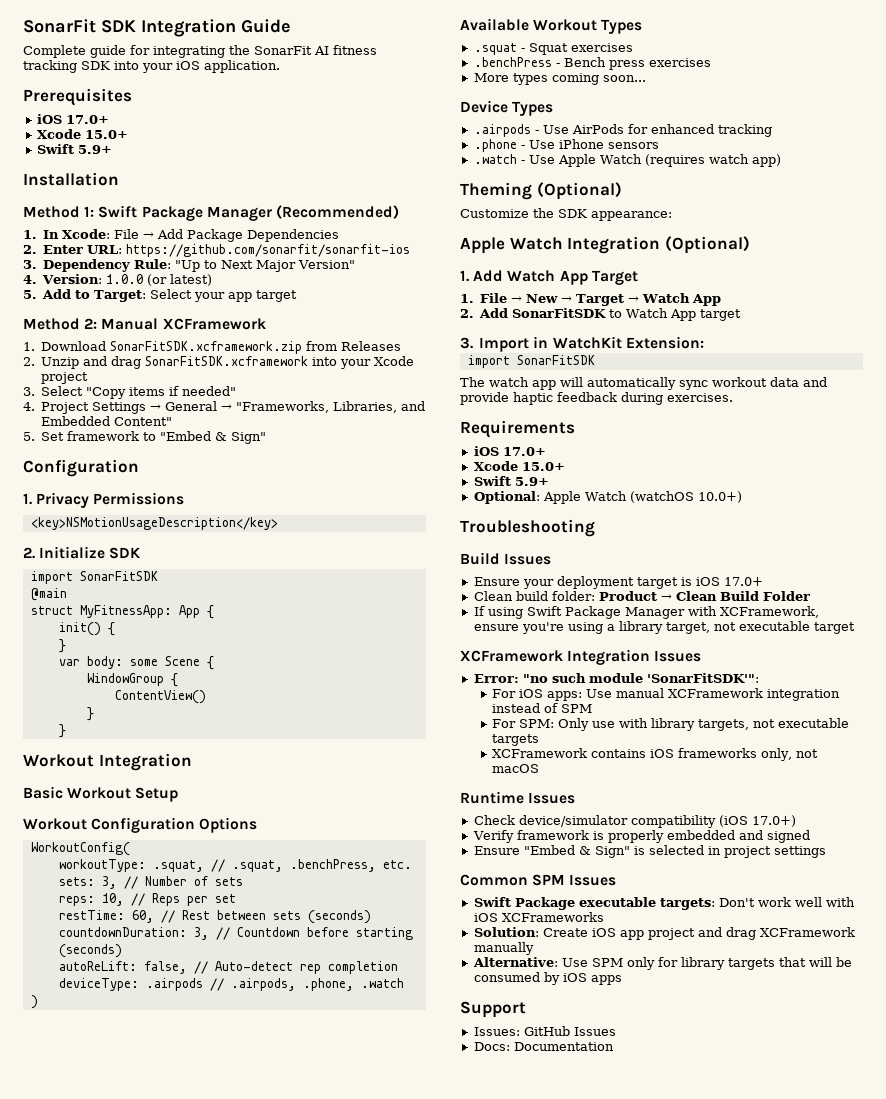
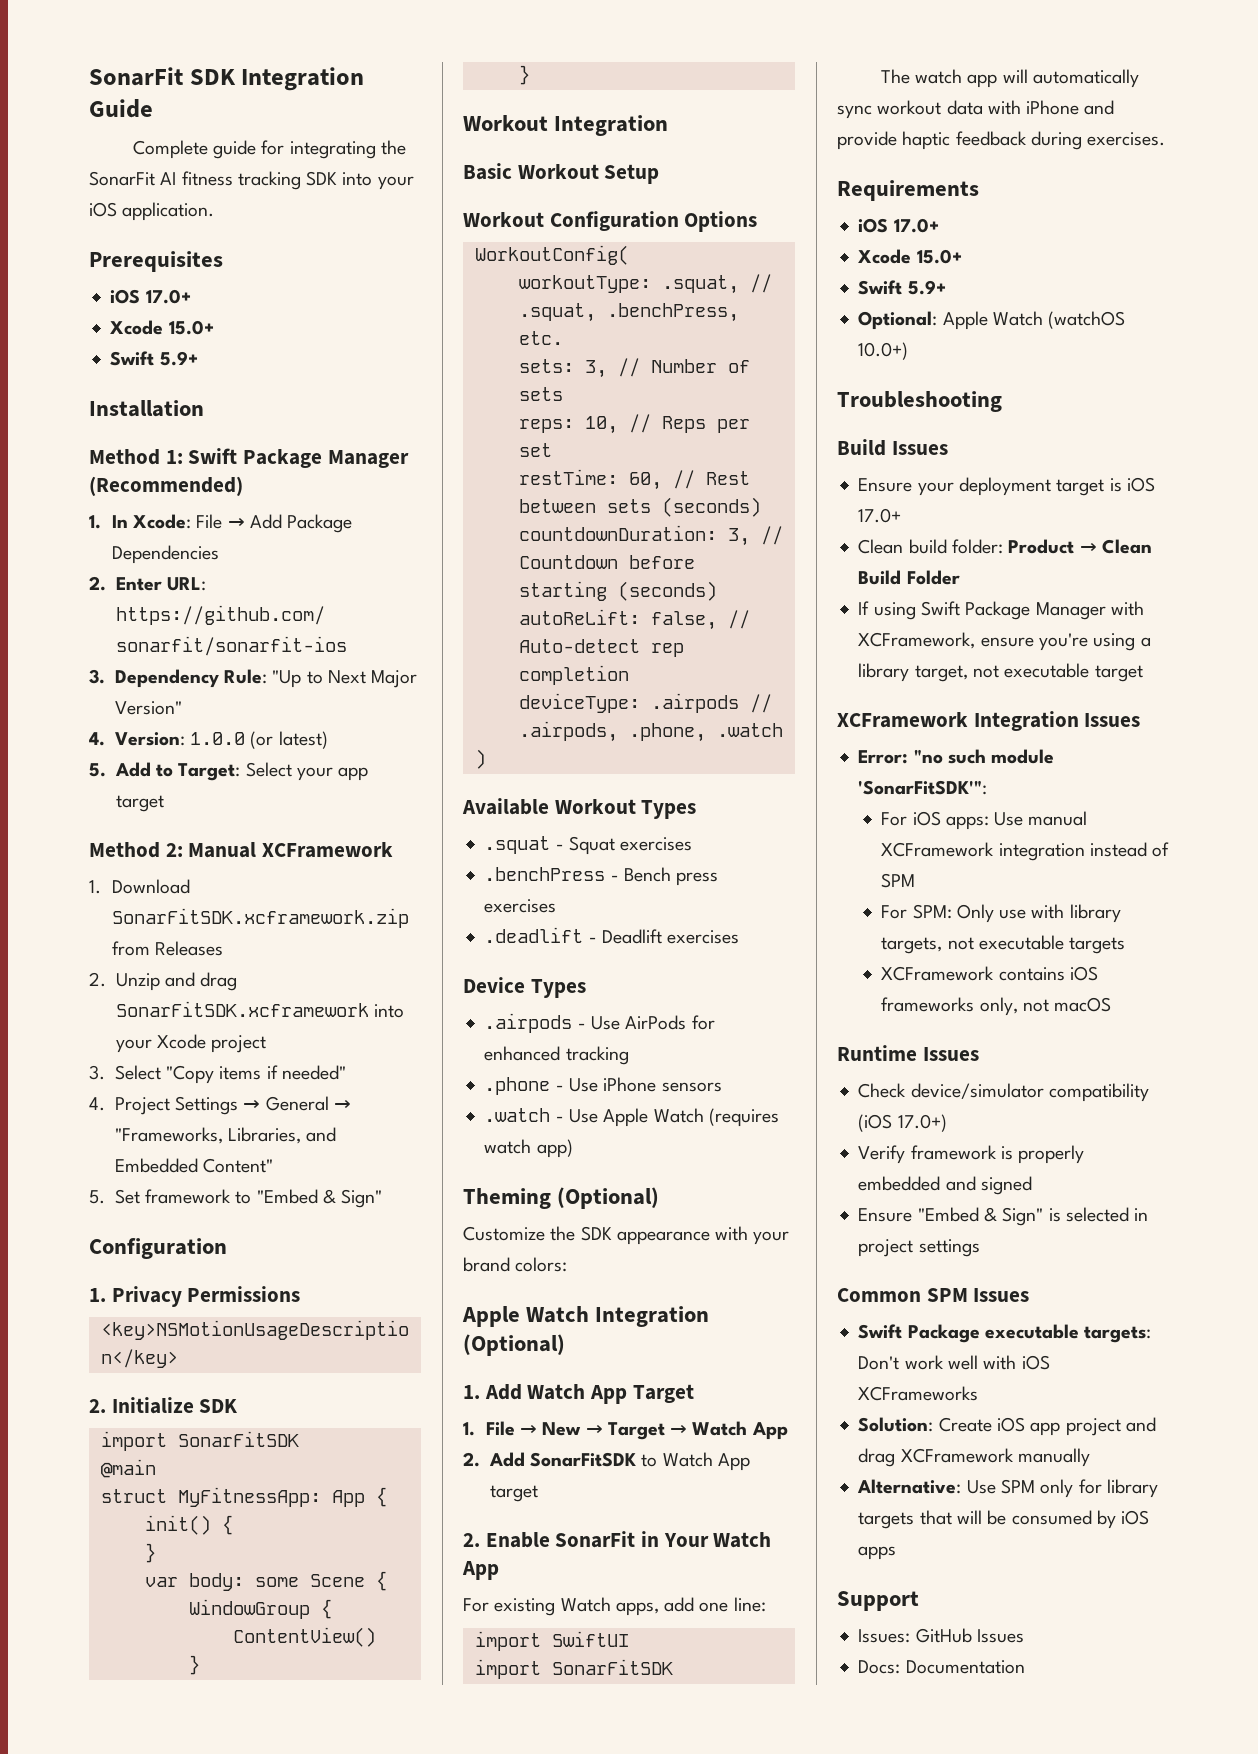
[473,73,646,85] More types coming soon... -> [484,927,740,944] .deadlift - Deadlift exercises
[591,211,672,221] appearance: -> [616,1226,790,1245] [463,1257,568,1272] appearance with your brand colors:
[460,336,704,352] 3. Import in WatchKit Extension: -> [463,1531,772,1548] [462,1561,499,1580] [463,1597,766,1616] [474,1631,629,1651] 2. Enable SonarFit in Your Watch App // For existing Watch apps, add one line: // import SwiftUI
(799, 382) none -> [987,100,1080,115] with iPhone

